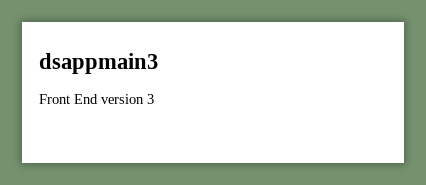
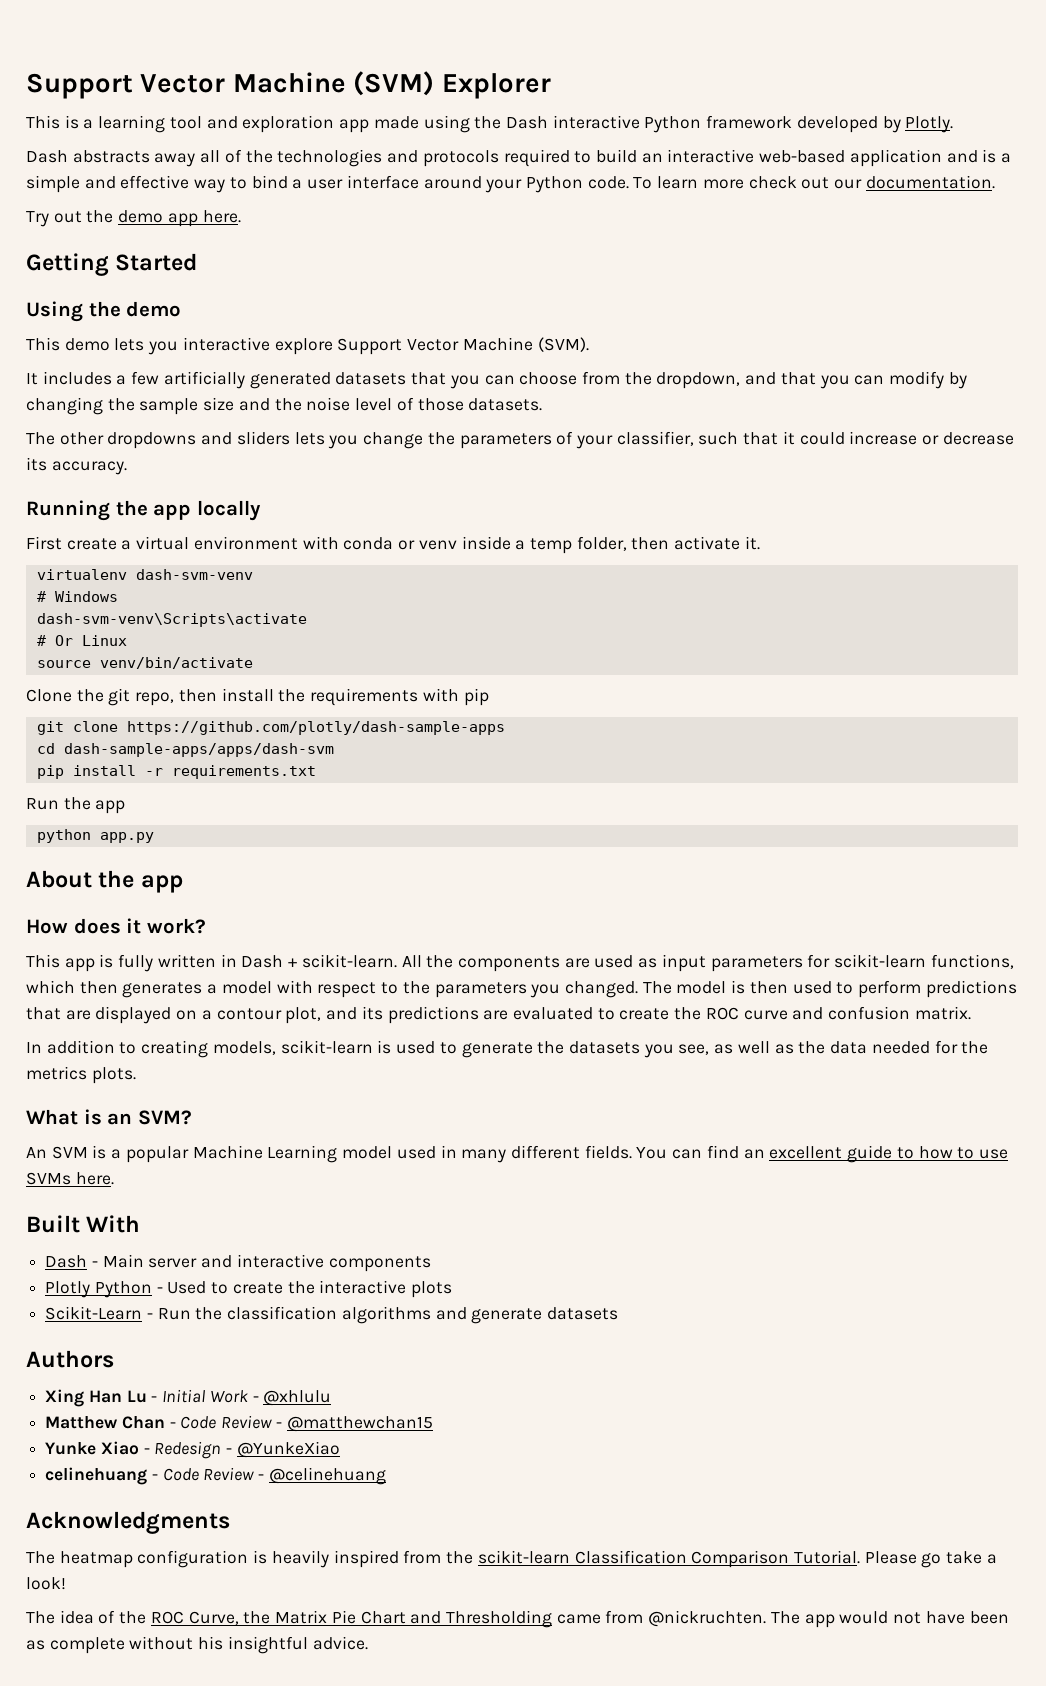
[39,53,158,74] [39,94,154,104] dsappmain3 // Front End version 3 -> [26,71,551,99] [26,115,954,133] [26,149,1012,167] [26,175,995,193] [26,210,241,227] [26,253,198,276] [26,301,182,322] [26,337,589,355] [26,371,967,389] [26,397,543,415] [26,431,1014,449] [26,457,127,475] [26,500,261,521] [26,536,760,554] [36,569,253,580] [36,591,118,602] [36,613,307,627] [36,635,127,646] [36,657,253,669] [26,688,489,706] [36,721,505,735] [36,743,334,757] [36,765,316,779] [26,797,126,814] [36,829,154,843] [26,870,183,893] [26,918,206,934] [26,954,1014,972] [26,980,1017,998] [26,1006,971,1024] [26,1040,989,1058] [26,1066,136,1084] [26,1109,192,1125] [26,1145,1008,1163] [26,1172,114,1185] [26,1215,141,1233] [45,1254,431,1272] [45,1280,453,1298] [45,1306,619,1324] [26,1350,114,1368] [45,1389,332,1407] [45,1415,433,1432] [45,1441,340,1459] [45,1467,386,1485] [26,1511,230,1534] [26,1550,997,1568] [26,1577,66,1590] [26,1610,1009,1628] [26,1636,368,1654] Support Vector Machine (SVM) Explorer // This is a learning tool and exploration app made using the Dash interactive Python framework developed by Plotly. // Dash abstracts away all of the technologies and protocols required to build an interactive web-based application and is a simple and effective way to bind a user interface around your Python code. To learn more check out our documentation. // Try out the demo app here. // Getting Started // Using the demo // This demo lets you interactive explore Support Vector Machine (SVM). // It includes a few artificially generated datasets that you can choose from the dropdown, and that you can modify by changing the sample size and the noise level of those datasets. // The other dropdowns and sliders lets you change the parameters of your classifier, such that it could increase or decrease its accuracy. // Running the app locally // First create a virtual environment with conda or venv inside a temp folder, then activate it. // virtualenv dash-svm-venv // # Windows // dash-svm-venv\Scripts\activate // # Or Linux // source venv/bin/activate // Clone the git repo, then install the requirements with pip // git clone https://github.com/plotly/dash-sample-apps // cd dash-sample-apps/apps/dash-svm // pip install -r requirements.txt // Run the app // python app.py // About the app // How does it work? // This app is fully written in Dash + scikit-learn. All the components are used as input parameters for scikit-learn functions, which then generates a model with respect to the parameters you changed. The model is then used to perform predictions that are displayed on a contour plot, and its predictions are evaluated to create the ROC curve and confusion matrix. // In addition to creating models, scikit-learn is used to generate the datasets you see, as well as the data needed for the metrics plots. // What is an SVM? // An SVM is a popular Machine Learning model used in many different fields. You can find an excellent guide to how to use SVMs here. // Built With // Dash - Main server and interactive components // Plotly Python - Used to create the interactive plots // Scikit-Learn - Run the classification algorithms and generate datasets // Authors // Xing Han Lu - Initial Work - @xhlulu // Matthew Chan - Code Review - @matthewchan15 // Yunke Xiao - Redesign - @YunkeXiao // celinehuang - Code Review - @celinehuang // Acknowledgments // The heatmap configuration is heavily inspired from the scikit-learn Classification Comparison Tutorial. Please go take a look! // The idea of the ROC Curve, the Matrix Pie Chart and Thresholding came from @nickruchten. The app would not have been as complete without his insightful advice.

